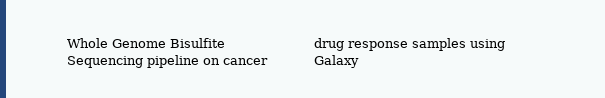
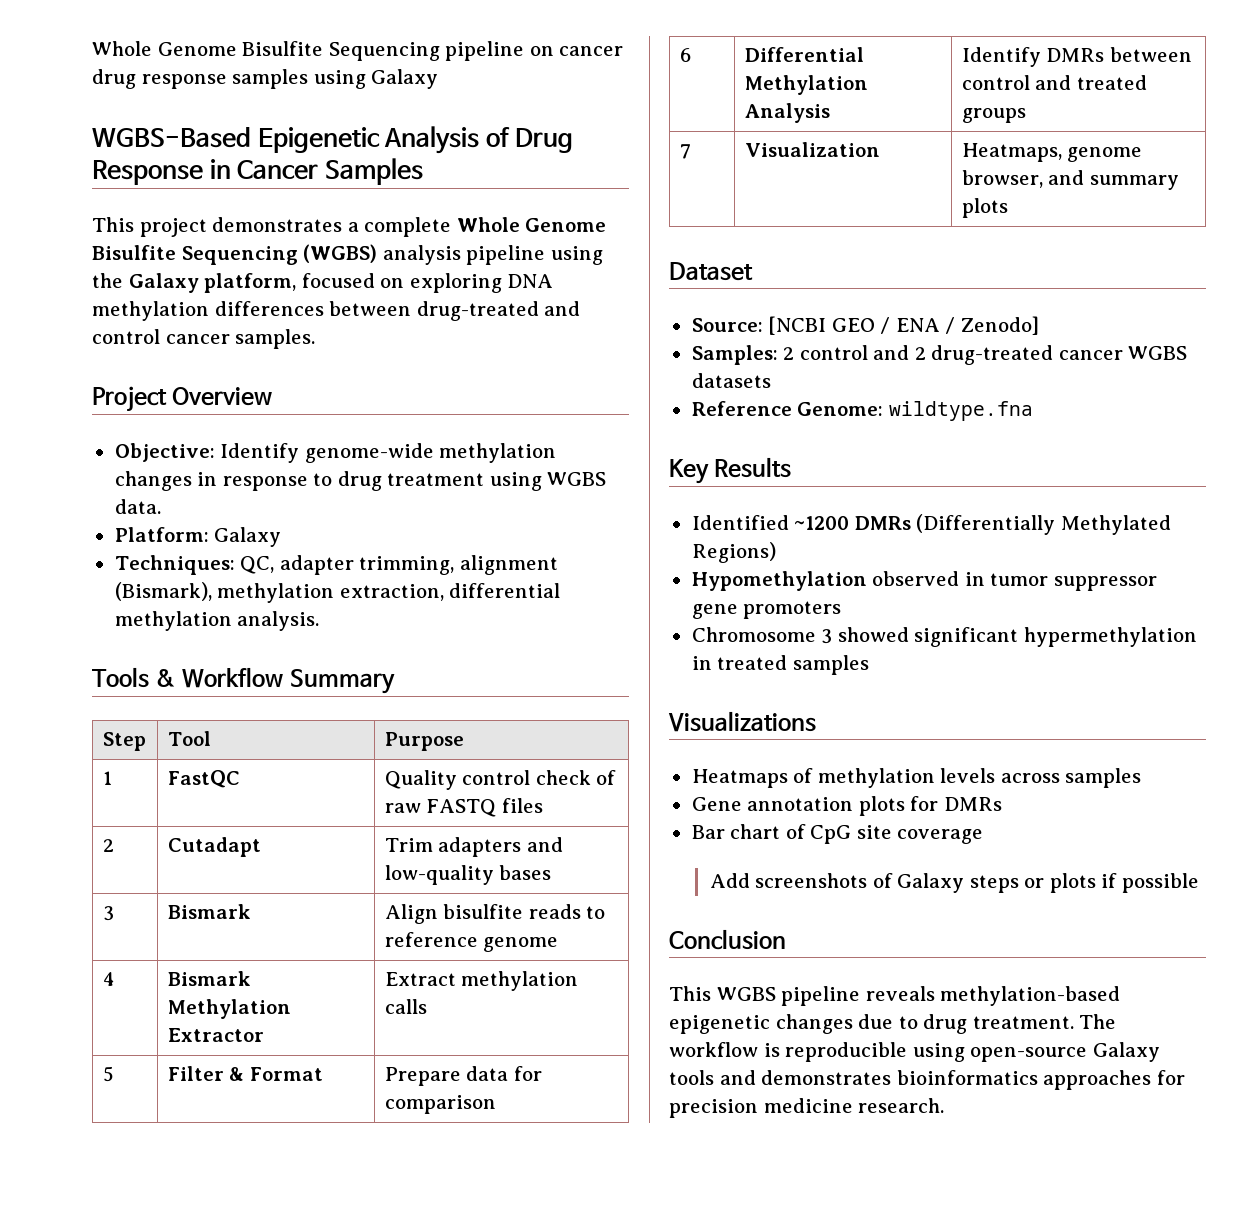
(359, 61) none -> [92,126,574,154] [92,158,423,185] [92,217,607,237] [92,244,603,265] [92,273,554,293] [92,301,581,321] [92,329,316,349] [92,386,273,412] [114,443,557,463] [114,471,607,491] [114,499,161,514] [114,527,282,547] [114,555,558,575] [114,582,561,603] [114,611,320,631] [92,667,395,694] [102,732,146,751] [167,731,211,746] [384,732,464,751] [102,771,112,785] [167,770,240,788] [384,770,617,790] [384,798,543,817] [102,839,114,852] [167,837,261,857] [384,837,563,857] [384,865,552,885] [102,906,114,921] [167,904,251,919] [384,904,606,924] [384,932,559,952] [102,972,115,986] [167,971,251,986] [167,999,291,1019] [167,1028,264,1042] [384,971,579,991] [384,999,427,1014] [102,1066,114,1082] [167,1066,323,1081] [384,1066,542,1086] [384,1095,496,1114] [679,48,691,62] [744,47,864,62] [744,75,868,95] [744,103,830,123] [961,47,1192,67] [961,75,1147,90] [961,108,1026,123] [679,144,691,159] [744,142,880,157] [961,143,1143,162] [961,170,1179,190] [961,198,1008,218] [669,262,753,281] [691,316,1039,335] [691,345,1188,365] [691,373,771,388] [691,401,1033,421] [669,457,792,484] [691,514,1171,535] [691,542,776,563] [691,571,1157,591] [691,601,842,619] [691,627,1197,647] [691,655,869,675] [668,711,816,732] [691,768,1142,788] [691,796,1002,816] [691,824,984,844] [709,873,1200,893] [669,929,786,950] [669,986,1121,1006] [669,1014,1117,1034] [669,1042,1160,1062] [669,1070,1185,1090] [669,1098,945,1118] // WGBS-Based Epigenetic Analysis of Drug Response in Cancer Samples // This project demonstrates a complete Whole Genome Bisulfite Sequencing (WGBS) analysis pipeline using the Galaxy platform, focused on exploring DNA methylation differences between drug-treated and control cancer samples. // Project Overview // Objective: Identify genome-wide methylation changes in response to drug treatment using WGBS data. // Platform: Galaxy // Techniques: QC, adapter trimming, alignment (Bismark), methylation extraction, differential methylation analysis. // Tools & Workflow Summary // Step | Tool | Purpose // 1 | FastQC | Quality control check of raw FASTQ files // 2 | Cutadapt | Trim adapters and low-quality bases // 3 | Bismark | Align bisulfite reads to reference genome // 4 | Bismark Methylation Extractor | Extract methylation calls // 5 | Filter & Format | Prepare data for comparison // 6 | Differential Methylation Analysis | Identify DMRs between control and treated groups // 7 | Visualization | Heatmaps, genome browser, and summary plots // Dataset // Source: [NCBI GEO / ENA / Zenodo] // Samples: 2 control and 2 drug-treated cancer WGBS datasets // Reference Genome: wildtype.fna // Key Results // Identified ~1200 DMRs (Differentially Methylated Regions) // Hypomethylation observed in tumor suppressor gene promoters // Chromosome 3 showed significant hypermethylation in treated samples // Visualizations // Heatmaps of methylation levels across samples // Gene annotation plots for DMRs // Bar chart of CpG site coverage // Add screenshots of Galaxy steps or plots if possible // Conclusion // This WGBS pipeline reveals methylation-based epigenetic changes due to drug treatment. The workflow is reproducible using open-source Galaxy tools and demonstrates bioinformatics approaches for precision medicine research.

